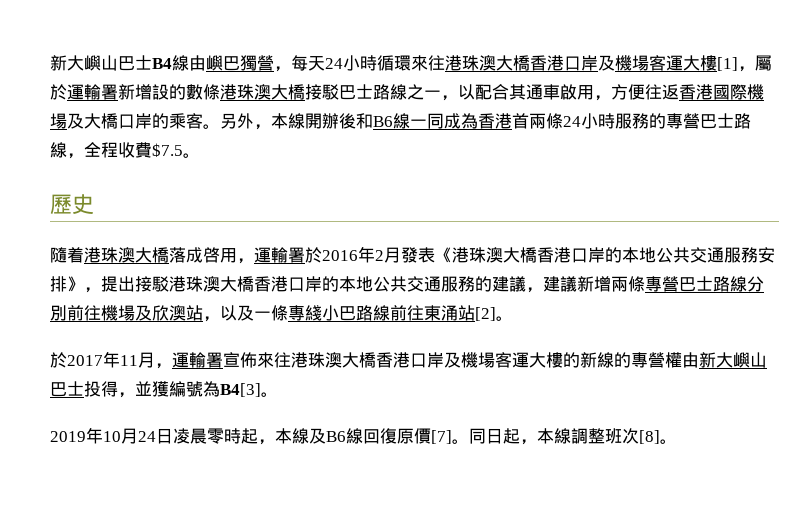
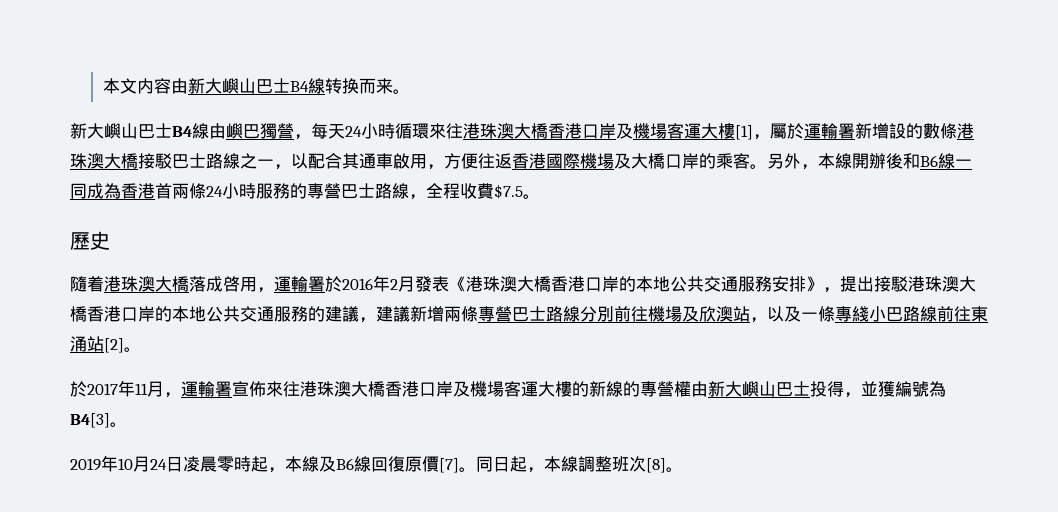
(50, 63) none -> [102,78,410,94] 本文内容由新大嶼山巴士B4線转换而来。 //

